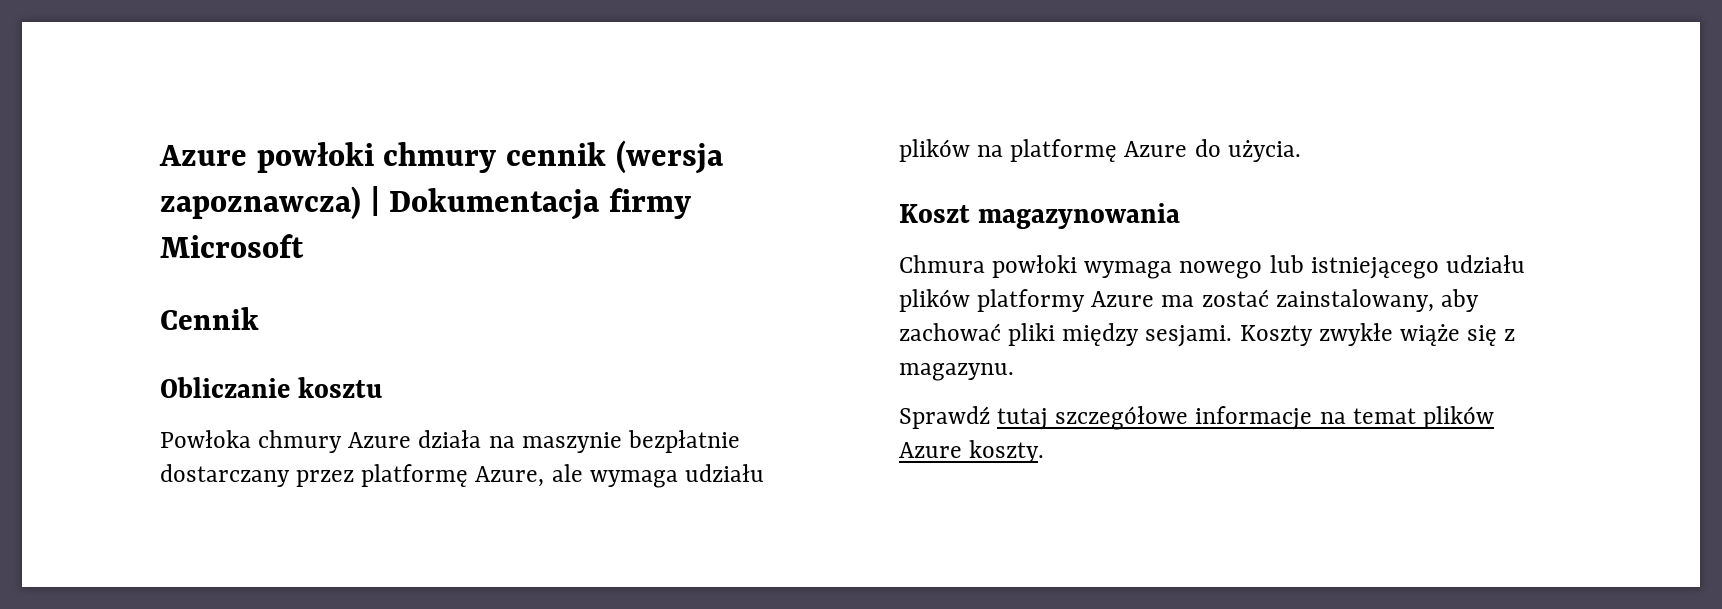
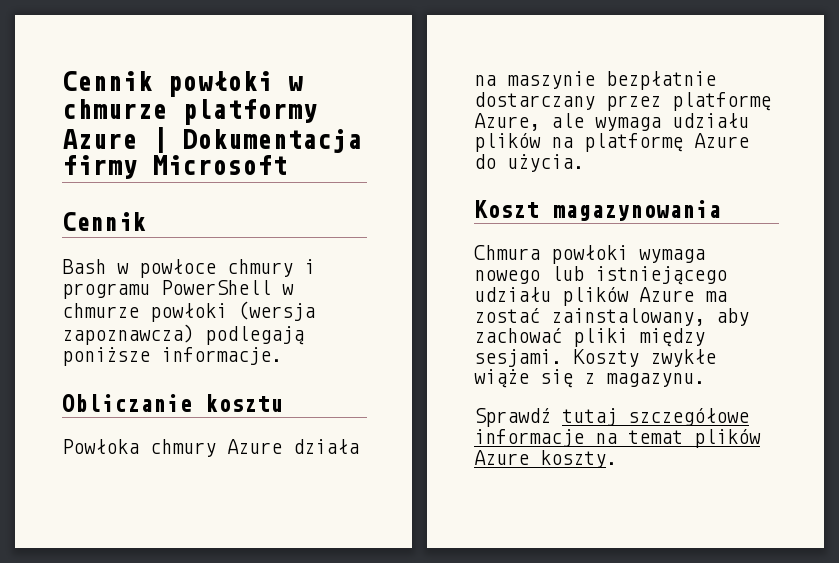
[159,140,723,174] [160,186,361,220] Azure powłoki chmury cennik (wersja zapoznawcza) -> [62,71,303,97] [62,99,317,125] [62,129,137,149] Cennik powłoki w chmurze platformy Azure
(259, 318) none -> [62,259,315,278] [62,280,294,299] [62,301,315,322] [62,324,304,345] [62,347,282,366] // Bash w powłoce chmury i programu PowerShell w chmurze powłoki (wersja zapoznawcza) podlegają poniższe informacje.
[977,289,1086,312] platformy -> (629, 296) none

